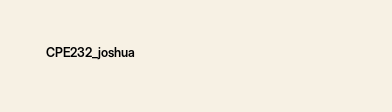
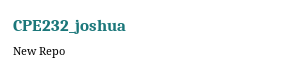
(135, 53) none -> [13,47,65,58] // New Repo

